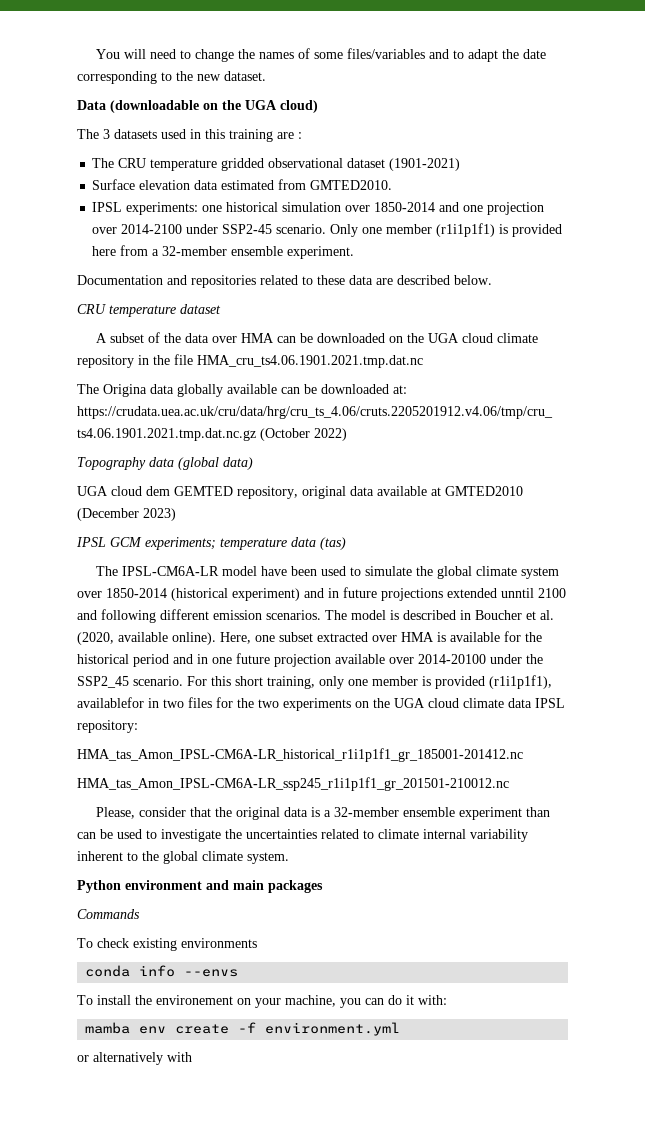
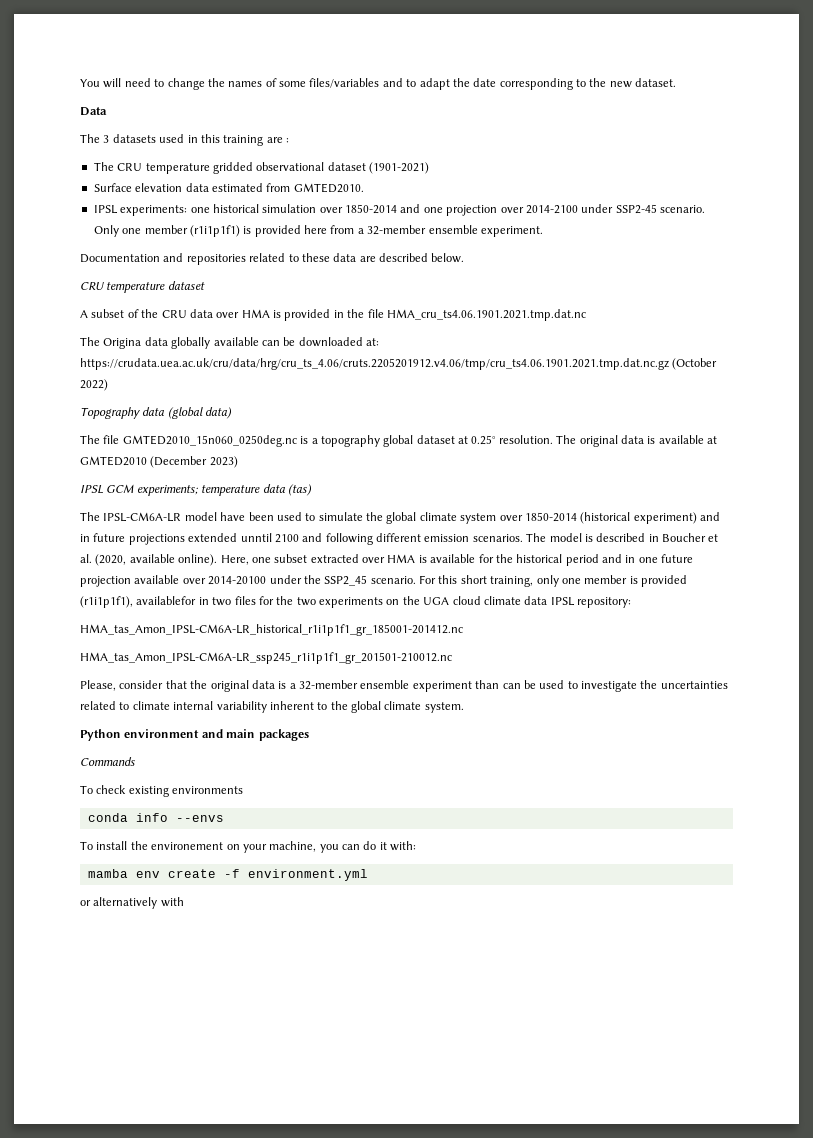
[110,100,318,113] (downloadable on the UGA cloud) -> (107, 111) none
(181, 338) none -> [161,310,187,318] CRU
[276,333,538,343] [77,355,134,368] can be downloaded on the UGA cloud climate repository -> [273,309,331,321] is provided
[77,486,374,499] UGA cloud dem GEMTED repository, original data -> [80,435,656,447] The file GMTED2010_15n060_0250deg.nc is a topography global dataset at 0.25° resolution. The original data is

